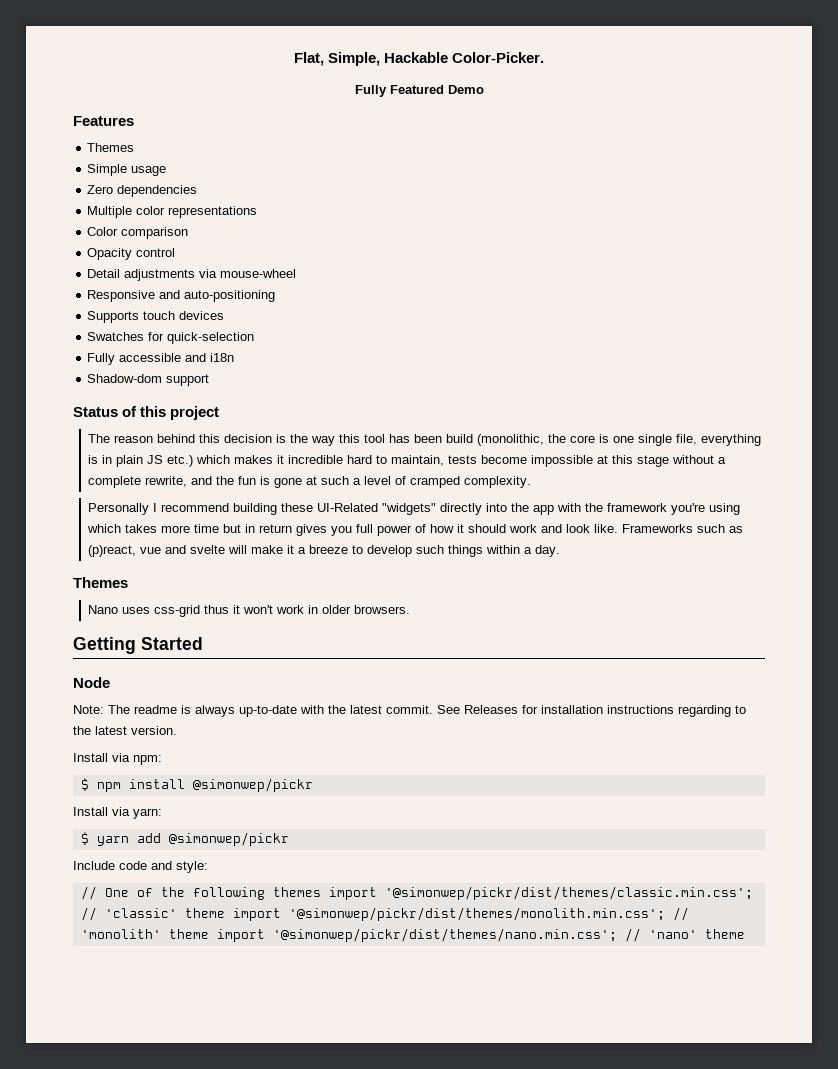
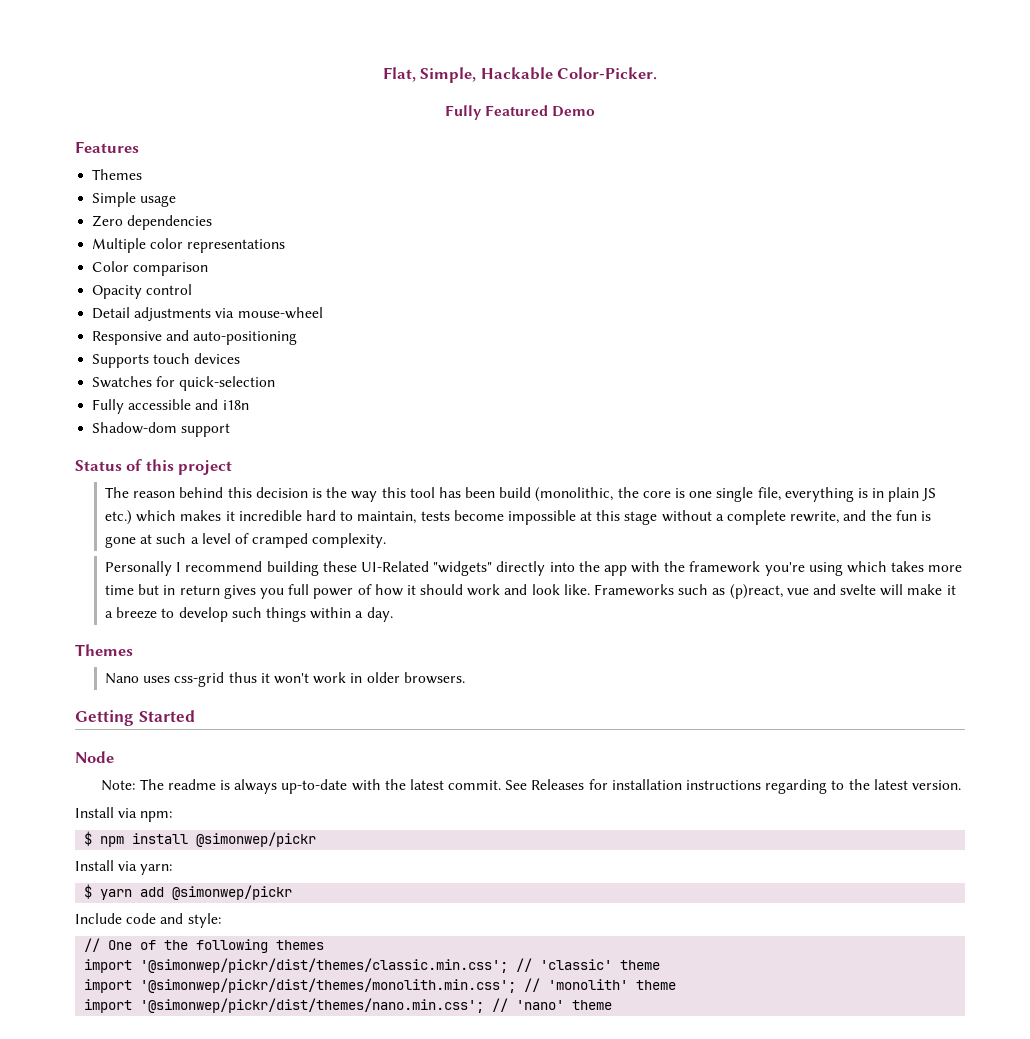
(321, 892) none -> (325, 945) //
(225, 913) none -> (661, 965) //
(209, 934) none -> (677, 985) //

